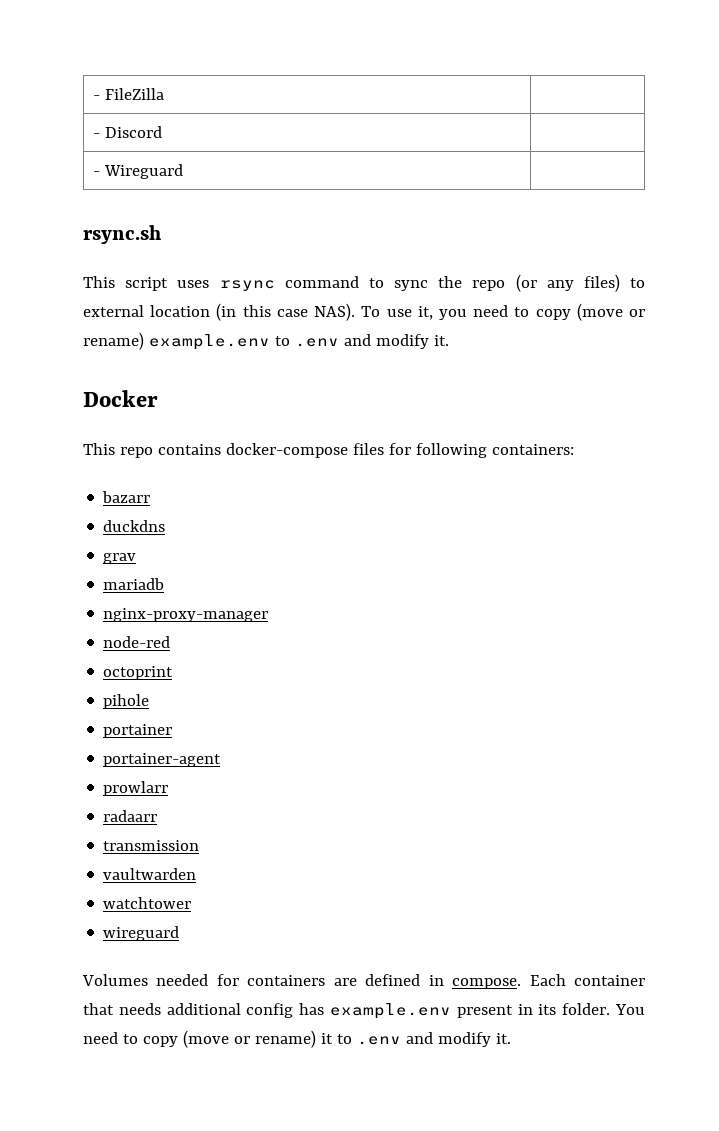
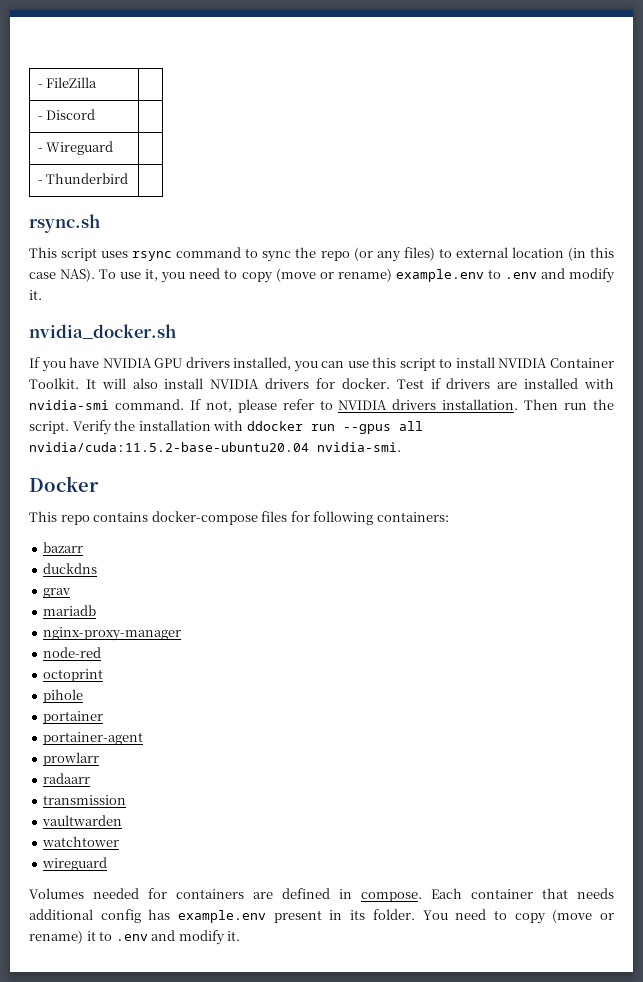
(183, 171) none -> [37,173,129,184] // - Thunderbird |
(449, 340) none -> [29,324,176,339] [29,357,615,372] [29,378,614,389] [29,399,614,413] [29,420,423,435] [29,442,401,452] // nvidia_docker.sh // If you have NVIDIA GPU drivers installed, you can use this script to install NVIDIA Container Toolkit. It will also install NVIDIA drivers for docker. Test if drivers are installed with nvidia-smi command. If not, please refer to NVIDIA drivers installation. Then run the script. Verify the installation with ddocker run --gpus all nvidia/cuda:11.5.2-base-ubuntu20.04 nvidia-smi.

